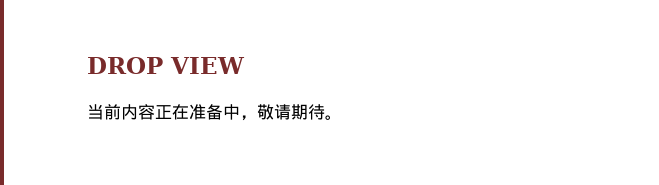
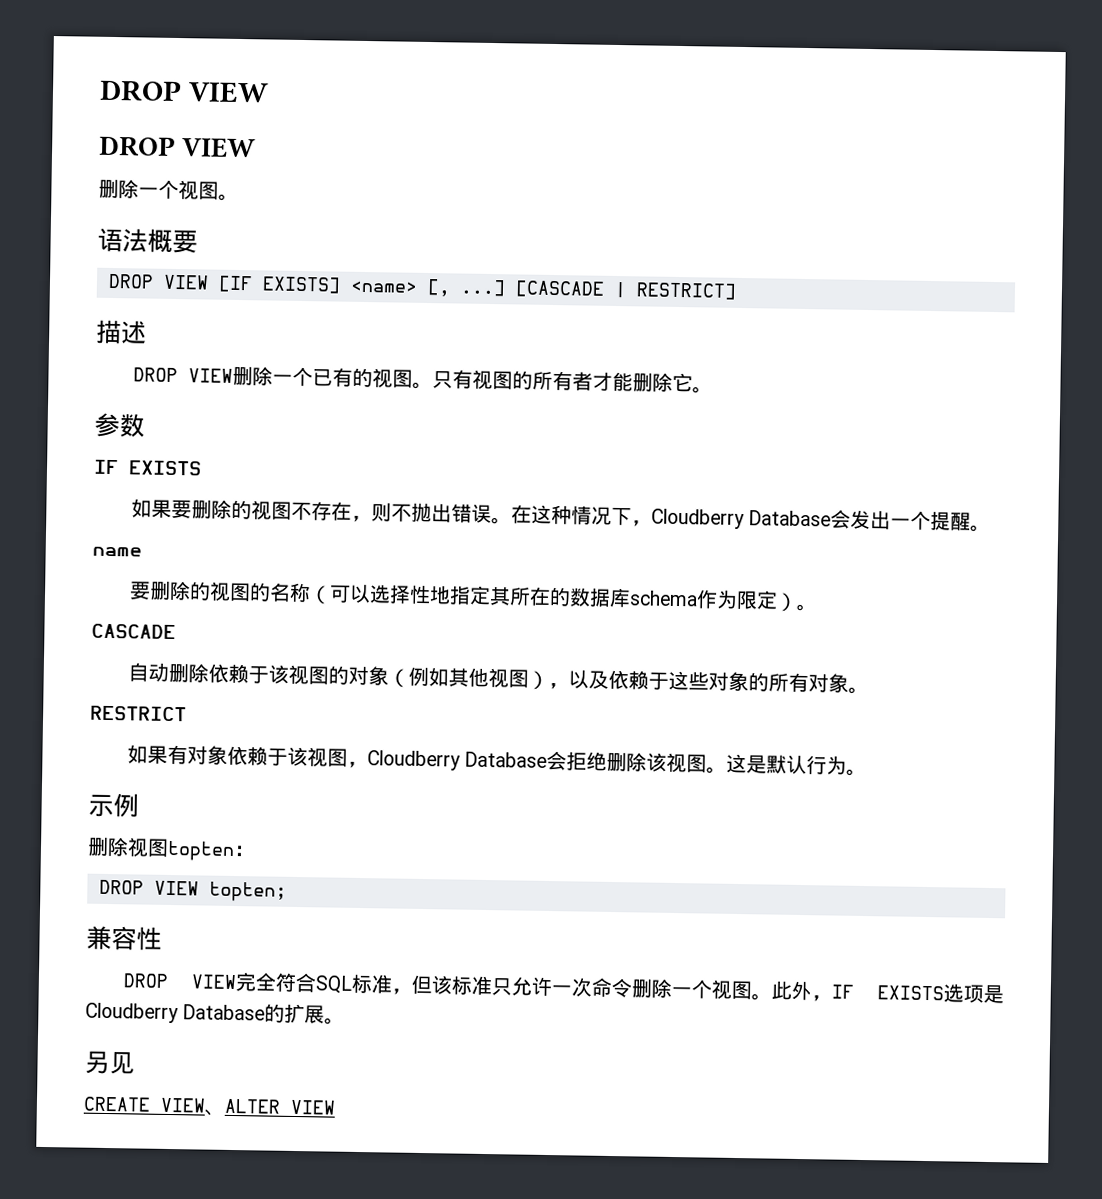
[87,57,245,74] [87,104,342,121] DROP VIEW // 当前内容正在准备中，敬请期待。 -> [99,79,269,104] [98,135,257,159] [98,178,239,201] [97,227,198,254] [107,273,737,300] [96,319,147,345] [132,365,713,394] [94,412,145,438] [93,459,202,476] [130,498,992,532] [92,546,142,557] [128,580,817,612] [91,623,176,640] [127,662,869,695] [90,705,187,722] [126,744,868,777] [88,793,139,818] [87,836,255,861] [98,879,287,902] [86,925,162,951] [122,972,1004,1004] [85,1002,346,1025] [84,1050,135,1075] [83,1096,336,1116] DROP VIEW // DROP VIEW // 删除一个视图。 // 语法概要 // DROP VIEW [IF EXISTS] <name> [, ...] [CASCADE | RESTRICT] // 描述 // DROP VIEW删除一个已有的视图。只有视图的所有者才能删除它。 // 参数 // IF EXISTS // 如果要删除的视图不存在，则不抛出错误。在这种情况下，Cloudberry Database会发出一个提醒。 // name // 要删除的视图的名称（可以选择性地指定其所在的数据库schema作为限定）。 // CASCADE // 自动删除依赖于该视图的对象（例如其他视图），以及依赖于这些对象的所有对象。 // RESTRICT // 如果有对象依赖于该视图，Cloudberry Database会拒绝删除该视图。这是默认行为。 // 示例 // 删除视图topten： // DROP VIEW topten; // 兼容性 // DROP VIEW完全符合SQL标准，但该标准只允许一次命令删除一个视图。此外，IF EXISTS选项是Cloudberry Database的扩展。 // 另见 // CREATE VIEW、ALTER VIEW

